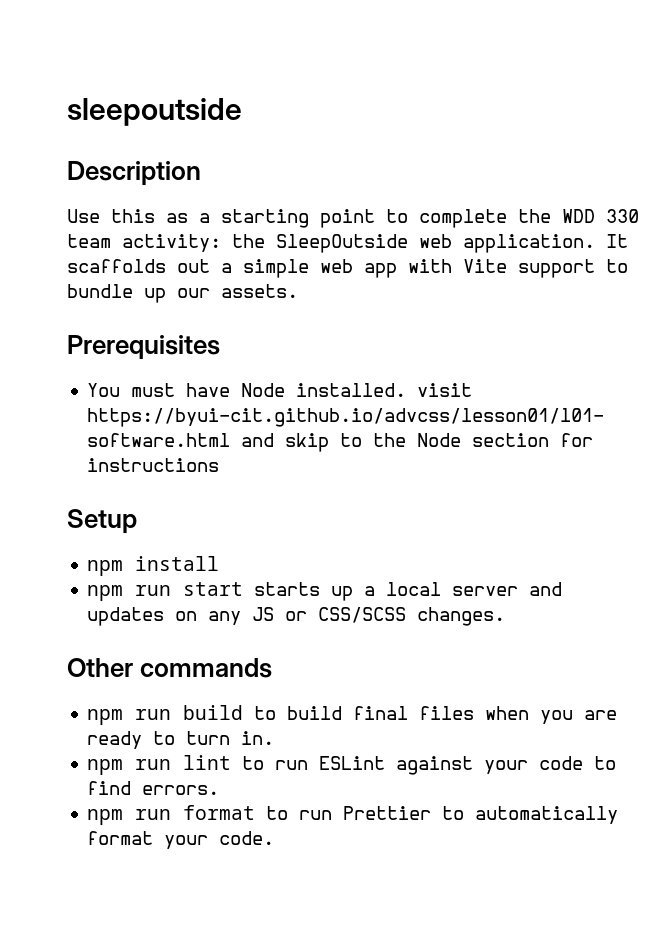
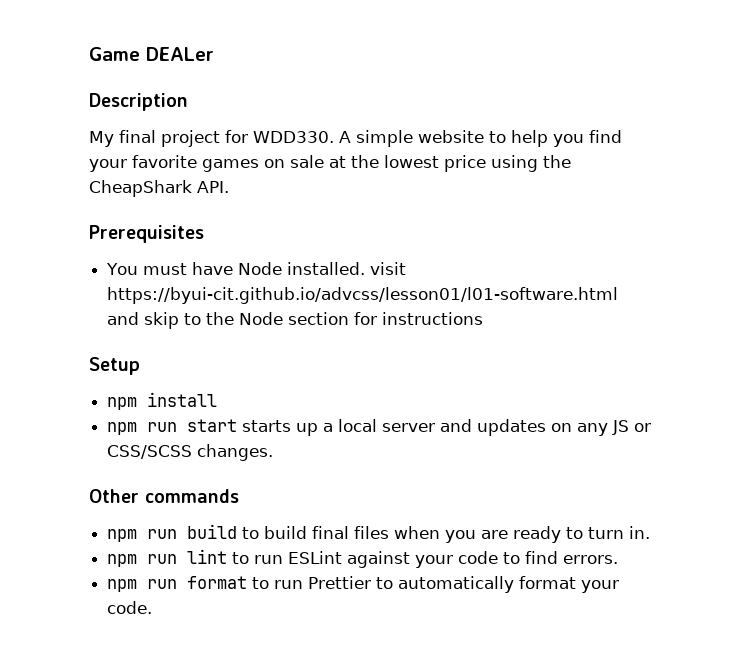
[67,98,242,126] sleepoutside -> [89,47,214,61] Game DEALer
[67,209,639,228] [67,234,628,253] [67,259,628,278] [67,284,298,303] Use this as a starting point to complete the WDD 330 team activity: the SleepOutside web application. It scaffolds out a simple web app with Vite support to bundle up our assets. -> [89,130,622,147] [89,155,571,172] [89,180,229,197] My final project for WDD330. A simple website to help you find your favorite games on sale at the lowest price using the CheapShark API.

